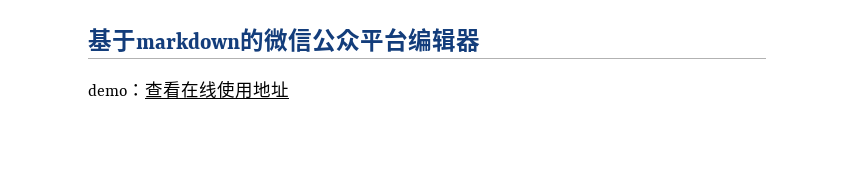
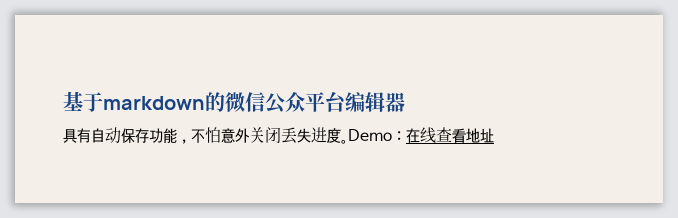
[88,80,253,99] demo：查看在线使用 -> [63,127,466,144] 具有自动保存功能，不怕意外关闭丢失进度。Demo：在线查看

